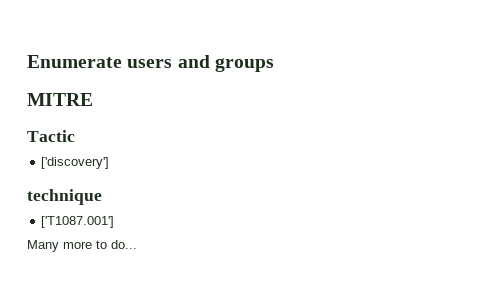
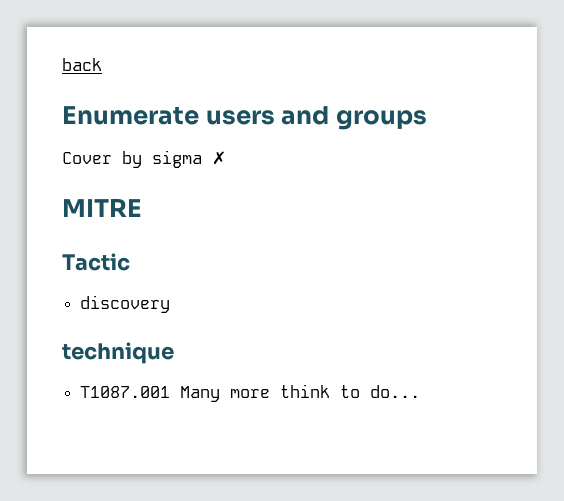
(27, 61) none -> [62,58,102,71] back //
(274, 65) none -> [62,150,226,168] // Cover by sigma ✗
[41,157,110,169] ['discovery'] -> [80,295,171,313] discovery
[41,216,115,228] ['T1087.001'] // -> [80,386,171,398] T1087.001
(92, 245) none -> [280,384,331,398] think

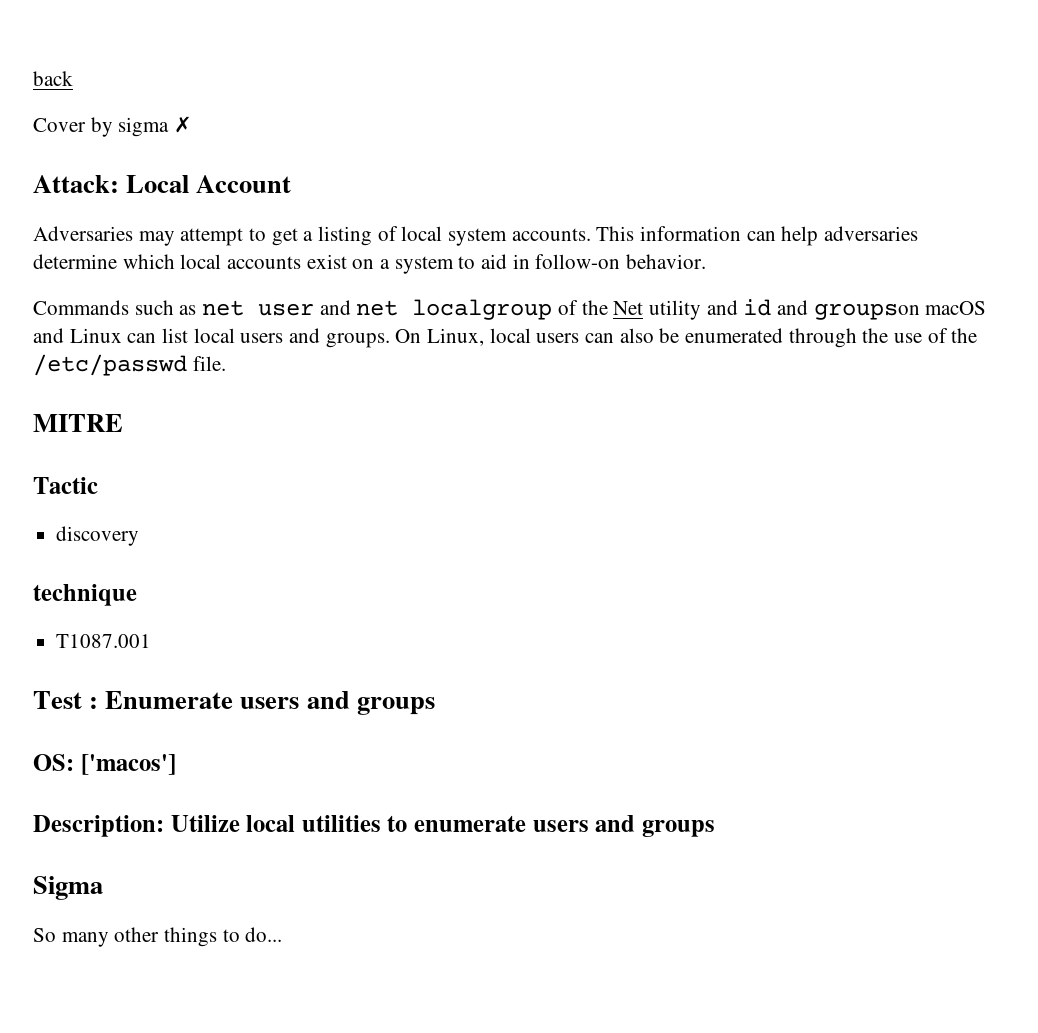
[62,106,427,130] // Enumerate users and groups -> (73, 78) none
(226, 158) none -> [33,175,292,193] [33,226,919,246] [33,254,707,274] [33,299,987,320] [33,328,978,348] [33,354,226,376] // Attack: Local Account // Adversaries may attempt to get a listing of local system accounts. This information can help adversaries determine which local accounts exist on a system to aid in follow-on behavior. // Commands such as net user and net localgroup of the Net utility and id and groupson macOS and Linux can list local users and groups. On Linux, local users can also be enumerated through the use of the /etc/passwd file.
[180,384,331,402] Many more think -> [33,691,435,715] [33,754,176,775] [33,815,715,837] [33,876,103,900] [33,927,218,947] // Test : Enumerate users and groups // OS: ['macos'] // Description: Utilize local utilities to enumerate users and groups // Sigma // So many other things

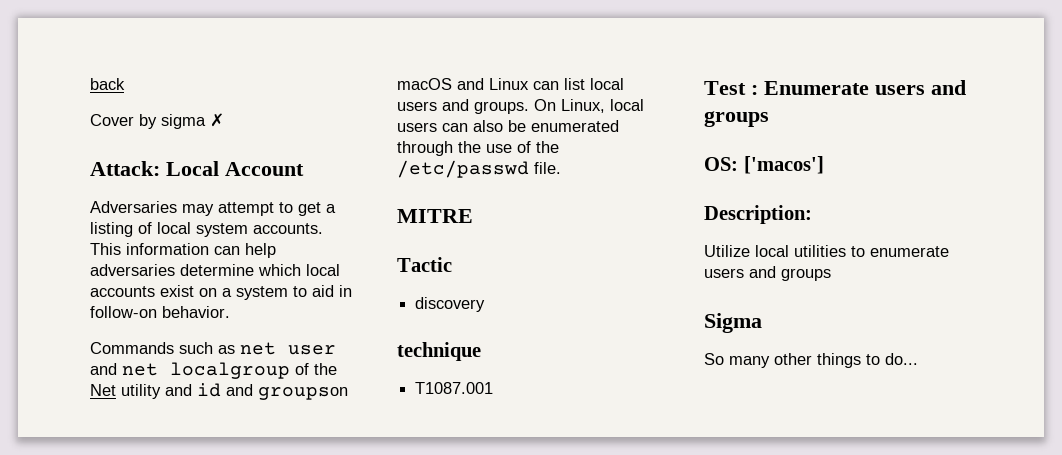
(164, 826) none -> (812, 214) //

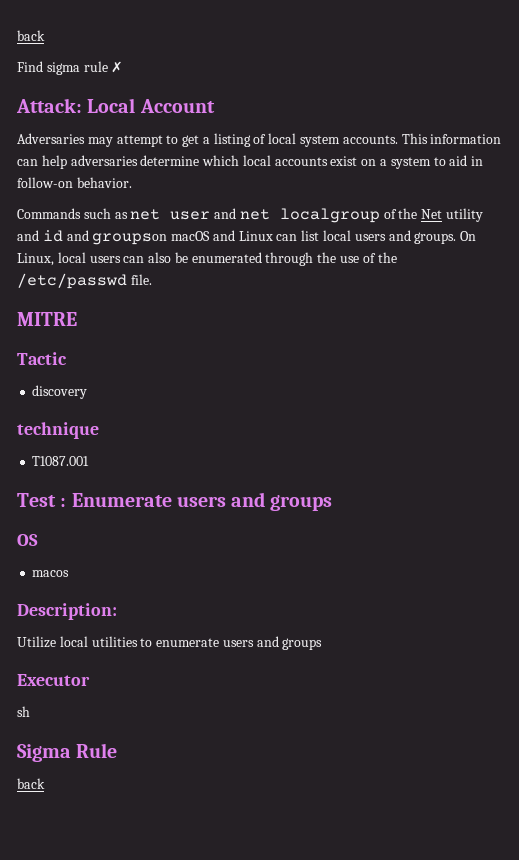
[90,114,206,129] Cover by sigma -> [17,61,108,75] Find sigma rule
[704,156,824,174] OS: ['macos'] -> [17,534,38,546] [32,570,70,577] OS // macos
(831, 274) none -> [17,674,90,686] [17,706,30,717] // Executor // sh
[704,353,918,368] // So many other things to do... -> [76,743,118,758] [17,778,45,789] Rule // back

